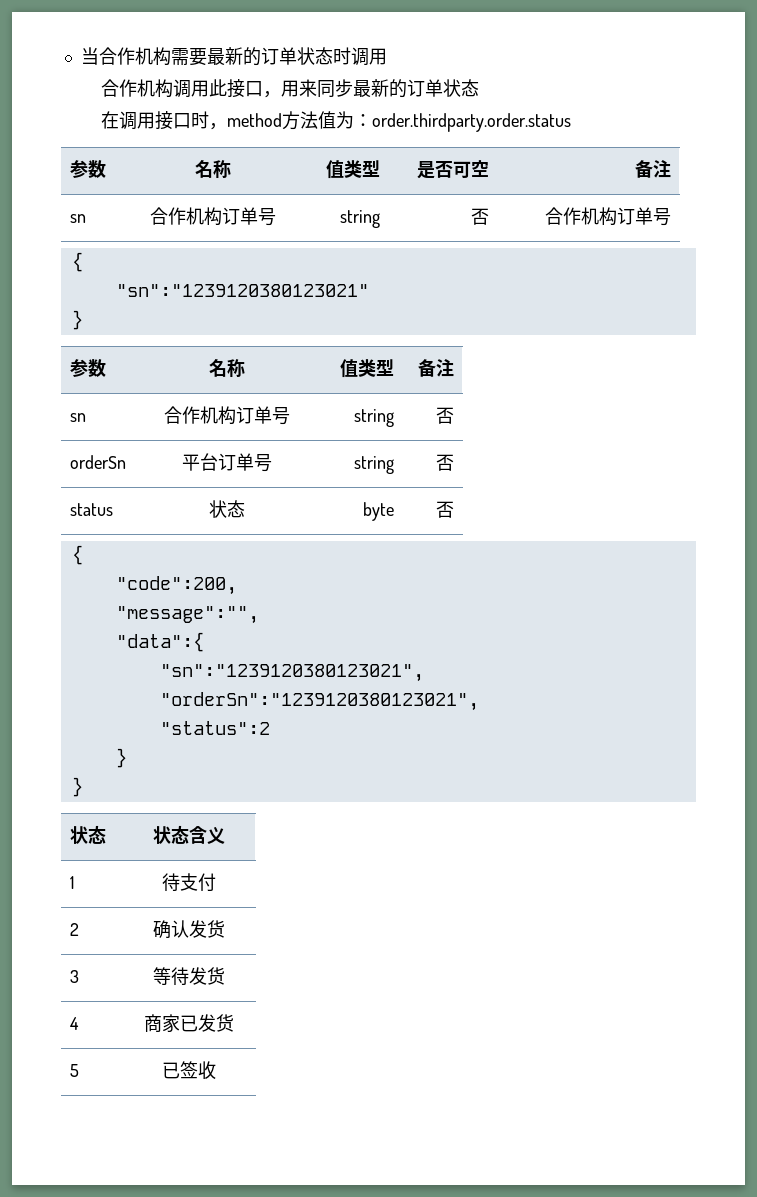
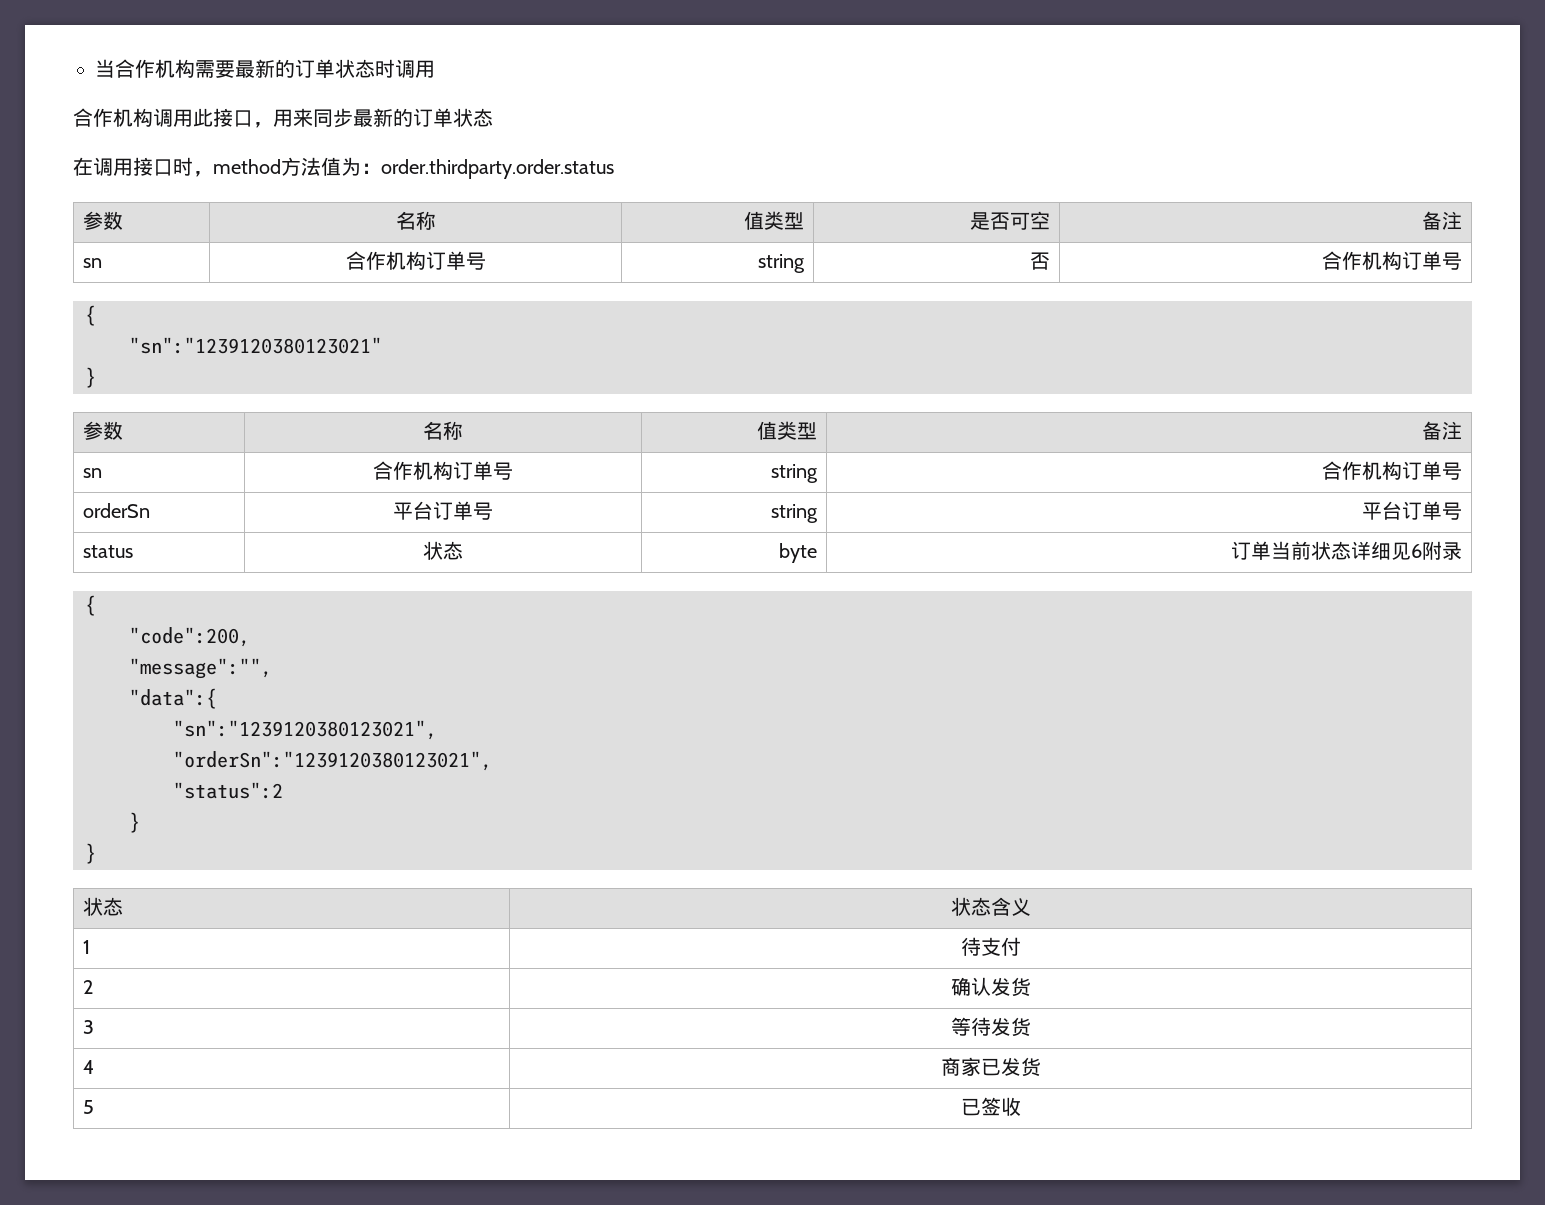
[436,407,455,424] 否 -> [1322,461,1463,480] 合作机构订单号
[436,454,455,471] 否 -> [1362,501,1463,520] 平台订单号
[436,501,455,518] 否 -> [1231,541,1463,560] 订单当前状态详细见6附录

